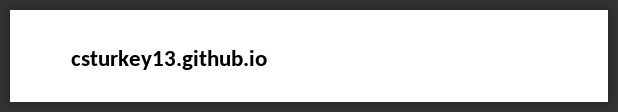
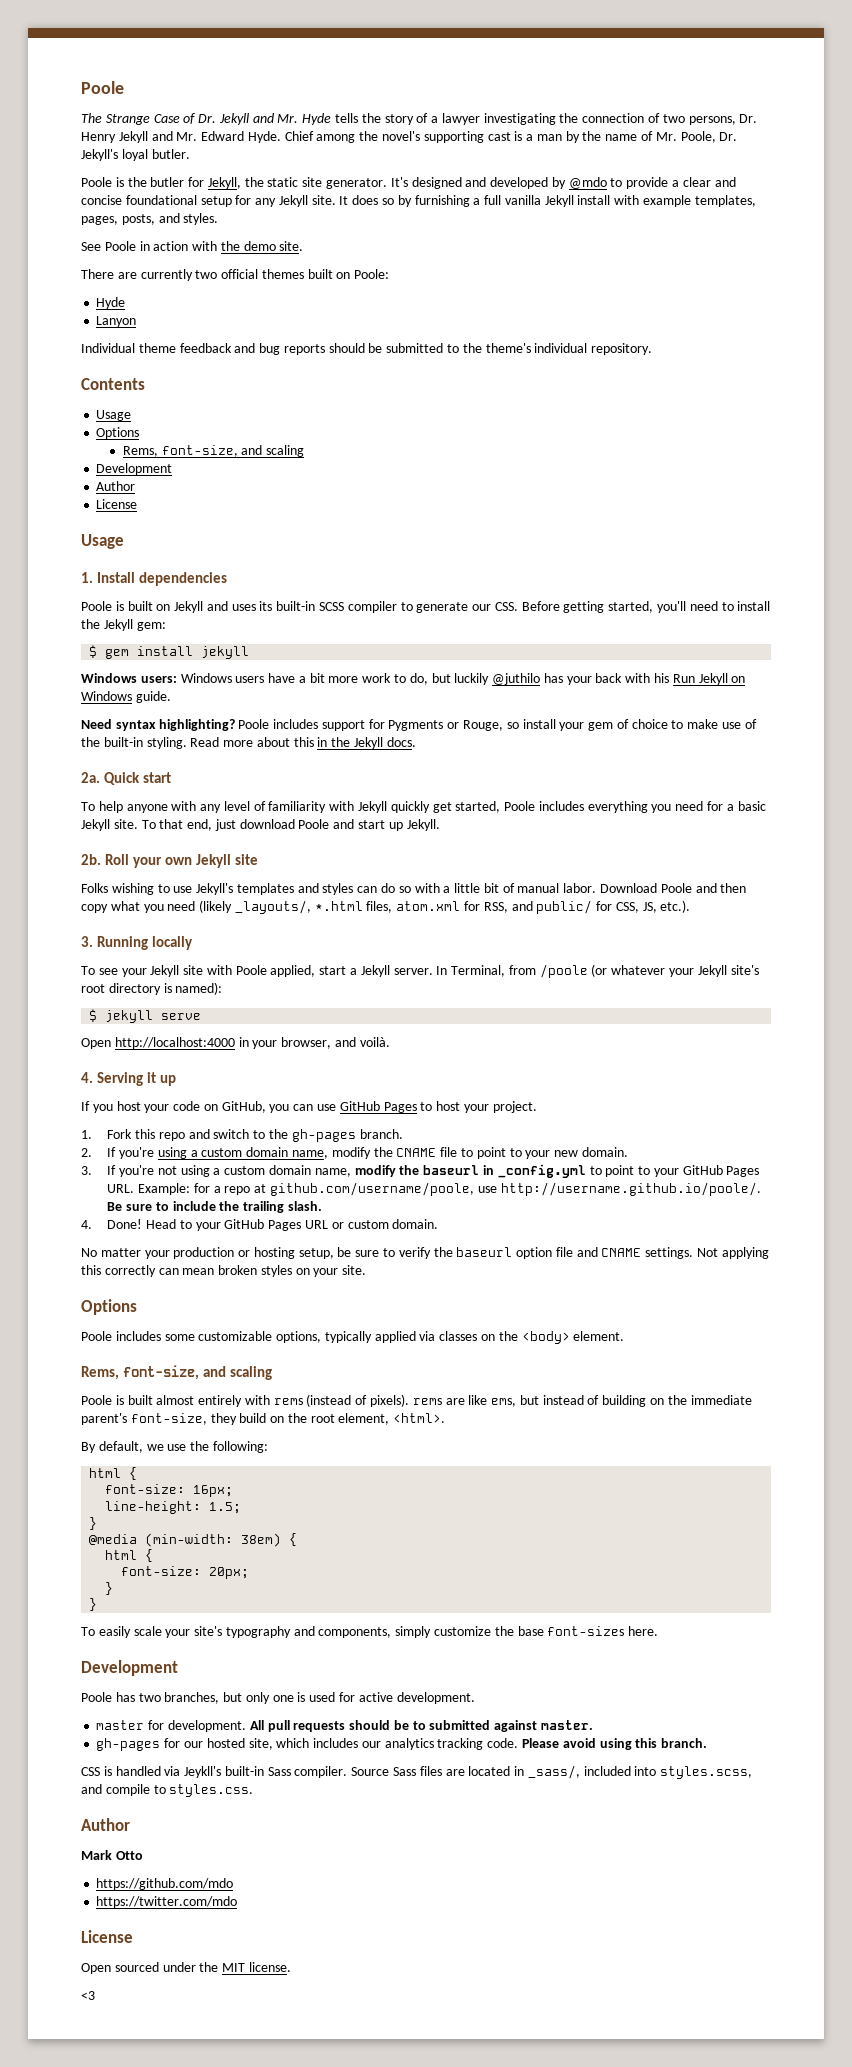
[71,50,267,70] csturkey13.github.io -> [81,81,124,94] [81,113,758,125] [81,131,738,143] [81,149,190,161] [81,177,736,189] [81,195,756,207] [81,213,219,225] [81,241,304,251] [81,269,390,281] [96,297,126,309] [96,316,137,327] [81,343,653,355] [81,378,145,390] [96,410,132,421] [96,427,140,439] [122,445,305,457] [96,463,173,475] [96,481,136,491] [96,499,138,509] [81,534,124,549] [81,572,228,586] [81,601,771,613] [81,619,166,631] [89,645,250,659] [81,673,746,685] [81,691,171,703] [81,719,757,731] [81,737,416,749] [81,772,172,785] [81,801,766,813] [81,819,440,831] [81,854,259,868] [81,883,747,895] [81,900,691,914] [81,936,194,950] [81,964,759,978] [81,982,223,995] [89,1009,202,1023] [81,1037,390,1049] [81,1072,177,1086] [81,1101,537,1113] [81,1129,403,1142] [81,1147,628,1159] [81,1164,760,1178] [107,1182,761,1196] [107,1201,323,1213] [81,1219,439,1231] [81,1247,769,1259] [81,1265,367,1277] [81,1299,137,1315] [81,1331,625,1344] [81,1365,273,1380] [81,1394,752,1407] [81,1413,446,1425] [81,1441,268,1453] [89,1467,138,1480] [105,1484,234,1497] [105,1501,242,1514] [89,1517,98,1530] [89,1533,298,1547] [105,1549,154,1562] [121,1566,250,1579] [105,1582,114,1595] [89,1598,98,1611] [81,1626,659,1638] [81,1660,178,1676] [81,1692,475,1704] [96,1720,593,1732] [96,1738,708,1751] [81,1765,753,1779] [81,1784,254,1797] [81,1818,130,1831] [81,1850,143,1860] [96,1878,234,1890] [96,1896,238,1908] [81,1930,133,1943] [81,1962,291,1974] [81,1991,95,2000] Poole // The Strange Case of Dr. Jekyll and Mr. Hyde tells the story of a lawyer investigating the connection of two persons, Dr. Henry Jekyll and Mr. Edward Hyde. Chief among the novel's supporting cast is a man by the name of Mr. Poole, Dr. Jekyll's loyal butler. // Poole is the butler for Jekyll, the static site generator. It's designed and developed by @mdo to provide a clear and concise foundational setup for any Jekyll site. It does so by furnishing a full vanilla Jekyll install with example templates, pages, posts, and styles. // See Poole in action with the demo site. // There are currently two official themes built on Poole: // Hyde // Lanyon // Individual theme feedback and bug reports should be submitted to the theme's individual repository. // Contents // Usage // Options // Rems, font-size, and scaling // Development // Author // License // Usage // 1. Install dependencies // Poole is built on Jekyll and uses its built-in SCSS compiler to generate our CSS. Before getting started, you'll need to install the Jekyll gem: // $ gem install jekyll // Windows users: Windows users have a bit more work to do, but luckily @juthilo has your back with his Run Jekyll on Windows guide. // Need syntax highlighting? Poole includes support for Pygments or Rouge, so install your gem of choice to make use of the built-in styling. Read more about this in the Jekyll docs. // 2a. Quick start // To help anyone with any level of familiarity with Jekyll quickly get started, Poole includes everything you need for a basic Jekyll site. To that end, just download Poole and start up Jekyll. // 2b. Roll your own Jekyll site // Folks wishing to use Jekyll's templates and styles can do so with a little bit of manual labor. Download Poole and then copy what you need (likely _layouts/, *.html files, atom.xml for RSS, and public/ for CSS, JS, etc.). // 3. Running locally // To see your Jekyll site with Poole applied, start a Jekyll server. In Terminal, from /poole (or whatever your Jekyll site's root directory is named): // $ jekyll serve // Open http://localhost:4000 in your browser, and voilà. // 4. Serving it up // If you host your code on GitHub, you can use GitHub Pages to host your project. // 1. Fork this repo and switch to the gh-pages branch. // 2. If you're using a custom domain name, modify the CNAME file to point to your new domain. // 3. If you're not using a custom domain name, modify the baseurl in _config.yml to point to your GitHub Pages URL. Example: for a repo at github.com/username/poole, use http://username.github.io/poole/. Be sure to include the trailing slash. // 4. Done! Head to your GitHub Pages URL or custom domain. // No matter your production or hosting setup, be sure to verify the baseurl option file and CNAME settings. Not applying this correctly can mean broken styles on your site. // Options // Poole includes some customizable options, typically applied via classes on the <body> element. // Rems, font-size, and scaling // Poole is built almost entirely with rems (instead of pixels). rems are like ems, but instead of building on the immediate parent's font-size, they build on the root element, <html>. // By default, we use the following: // html { // font-size: 16px; // line-height: 1.5; // } // @media (min-width: 38em) { // html { // font-size: 20px; // } // } // To easily scale your site's typography and components, simply customize the base font-sizes here. // Development // Poole has two branches, but only one is used for active development. // master for development. All pull requests should be to submitted against master. // gh-pages for our hosted site, which includes our analytics tracking code. Please avoid using this branch. // CSS is handled via Jeykll's built-in Sass compiler. Source Sass files are located in _sass/, included into styles.scss, and compile to styles.css. // Author // Mark Otto // https://github.com/mdo // https://twitter.com/mdo // License // Open sourced under the MIT license. // <3

